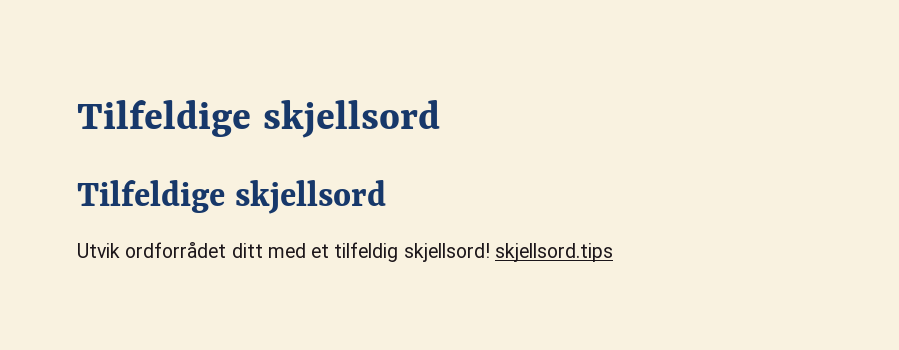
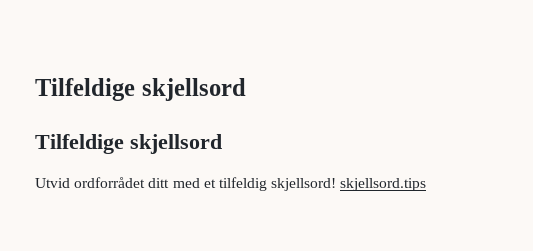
[77,243,120,258] Utvik -> [35,178,70,188] Utvid

